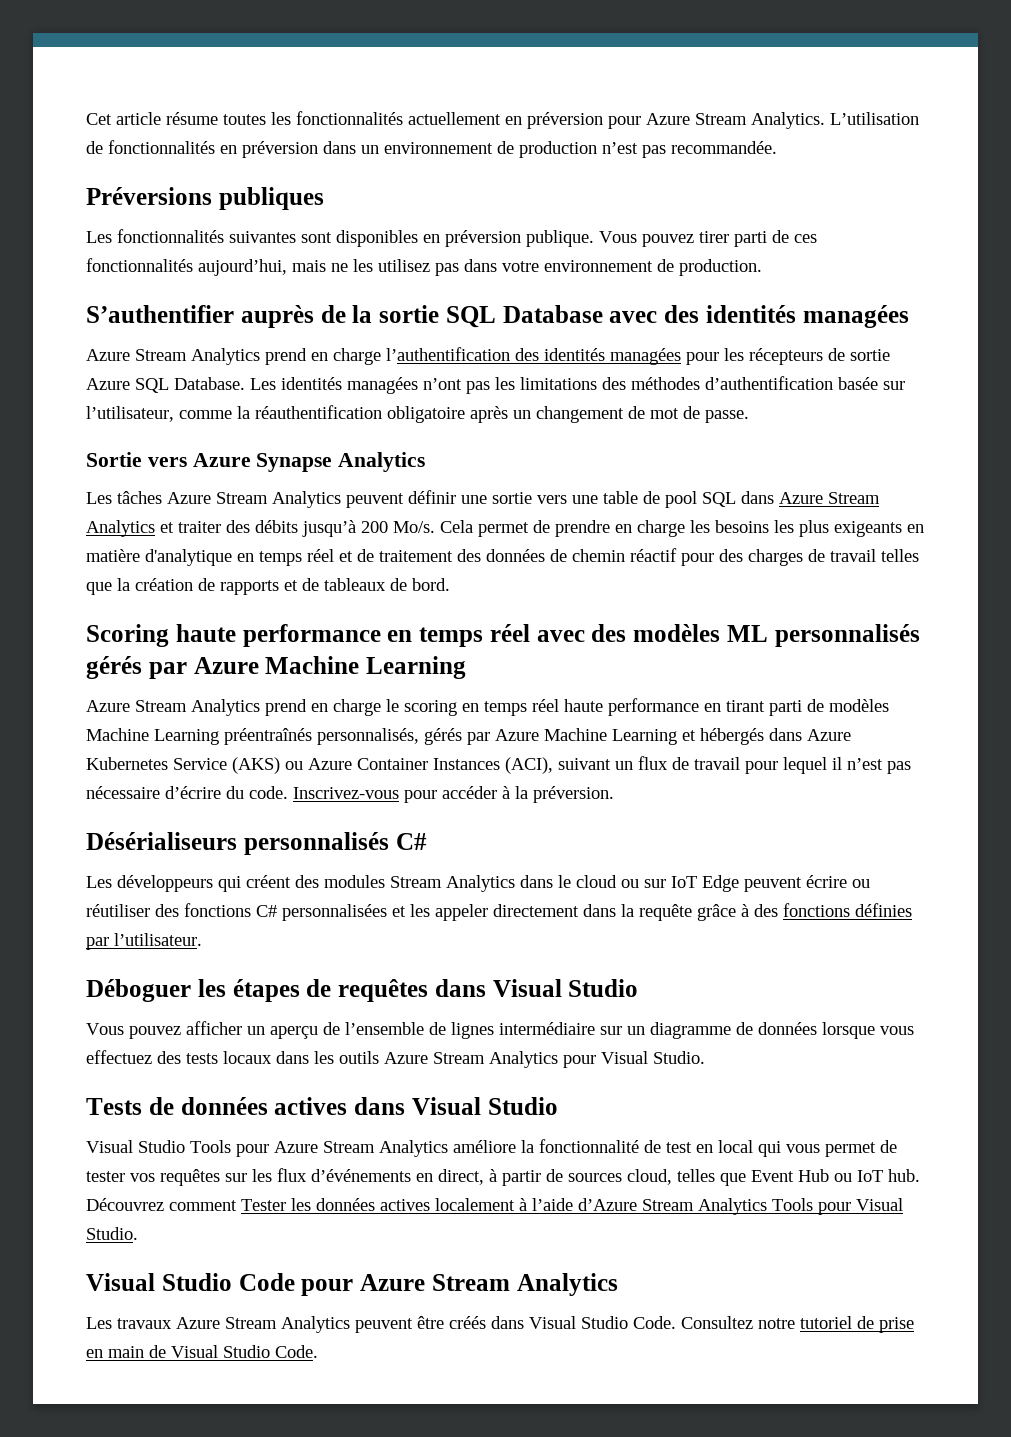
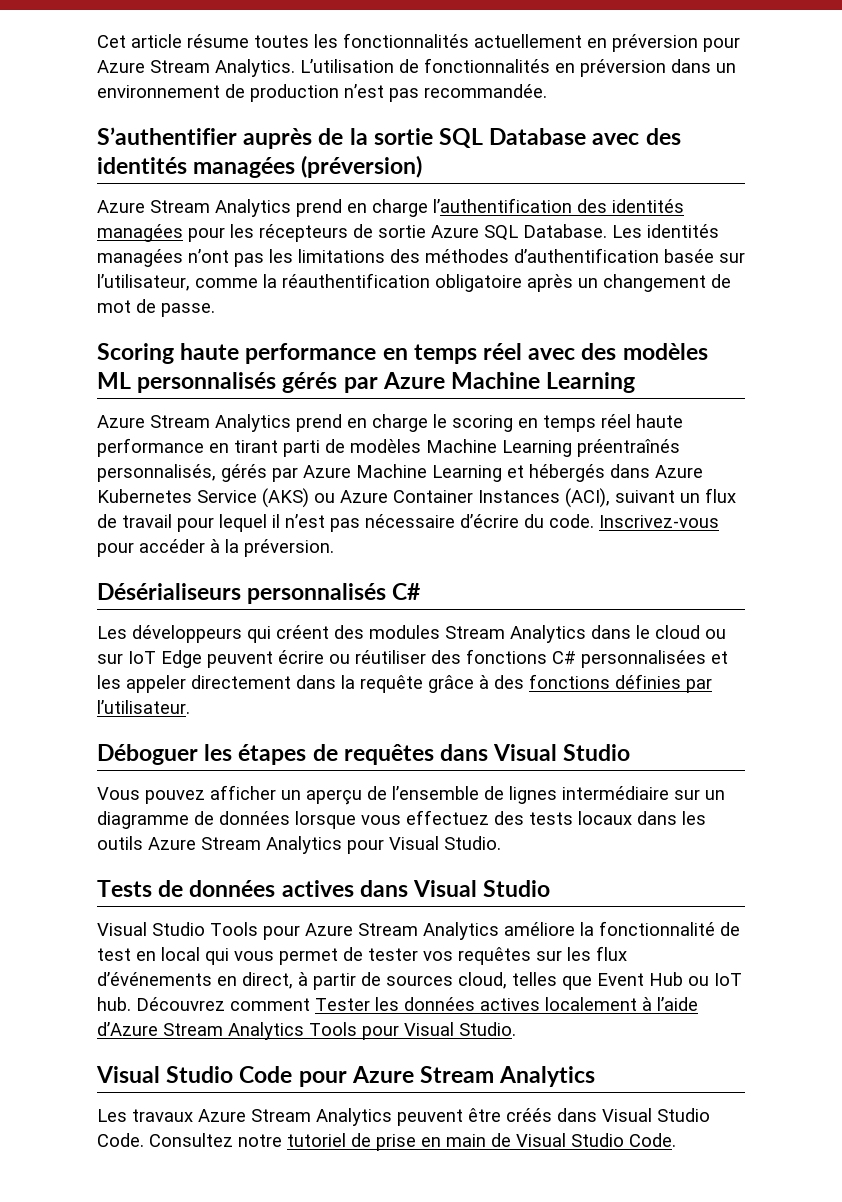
[86,187,324,210] [86,229,817,247] [86,258,762,276] // Préversions publiques // Les fonctionnalités suivantes sont disponibles en préversion publique. Vous pouvez tirer parti de ces fonctionnalités aujourd’hui, mais ne les utilisez pas dans votre environnement de production. -> (547, 91) none
(909, 316) none -> [301,155,423,178] (préversion)
[86,452,426,472] [86,490,880,508] [86,520,924,537] [86,548,919,566] [86,578,450,595] // Sortie vers Azure Synapse Analytics // Les tâches Azure Stream Analytics peuvent définir une sortie vers une table de pool SQL dans Azure Stream Analytics et traiter des débits jusqu’à 200 Mo/s. Cela permet de prendre en charge les besoins les plus exigeants en matière d'analytique en temps réel et de traitement des données de chemin réactif pour des charges de travail telles que la création de rapports et de tableaux de bord. -> (215, 310) none

